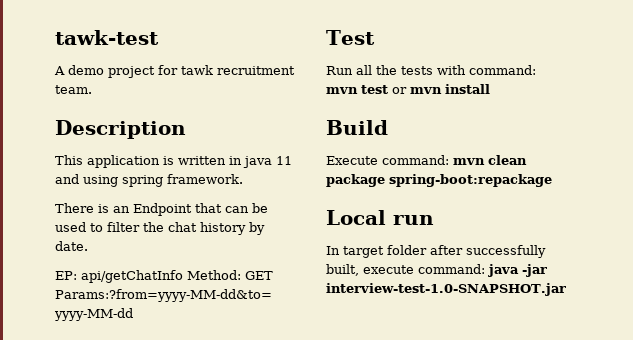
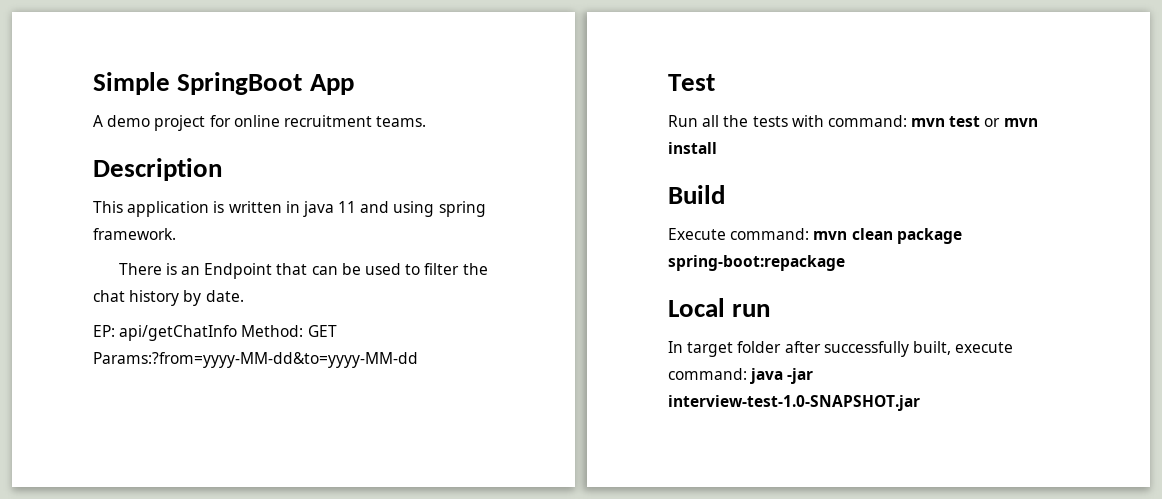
[55,30,159,45] tawk-test -> [93,72,354,95] Simple SpringBoot App
[181,65,295,75] [55,85,92,94] tawk recruitment team. -> [233,115,427,127] online recruitment teams.

